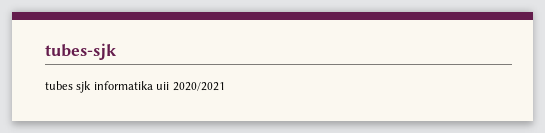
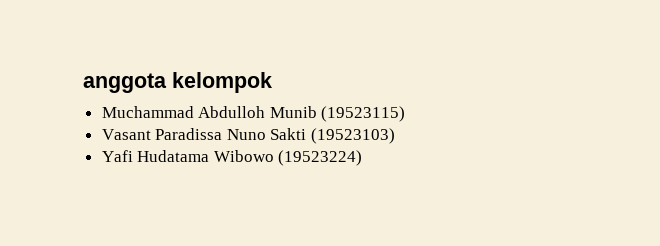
[45,43,117,60] [45,81,225,93] tubes-sjk // tubes sjk informatika uii 2020/2021 -> [83,72,272,93] [101,106,406,122] [101,128,396,144] [101,150,363,166] anggota kelompok // Muchammad Abdulloh Munib (19523115) // Vasant Paradissa Nuno Sakti (19523103) // Yafi Hudatama Wibowo (19523224)

